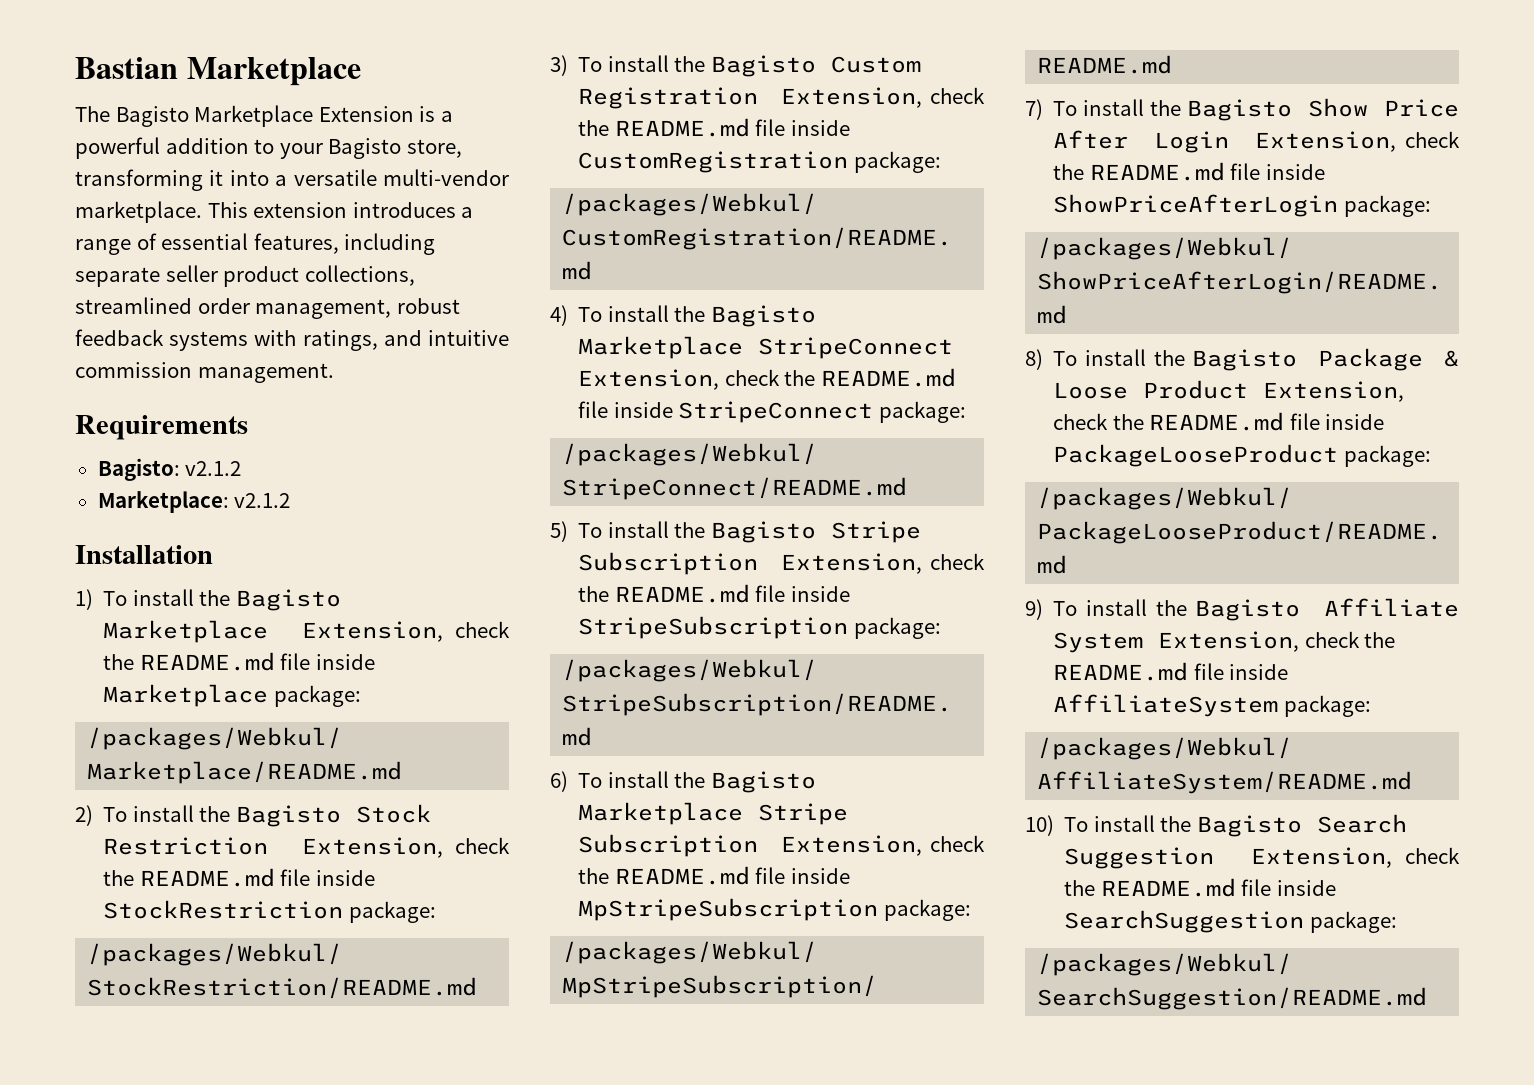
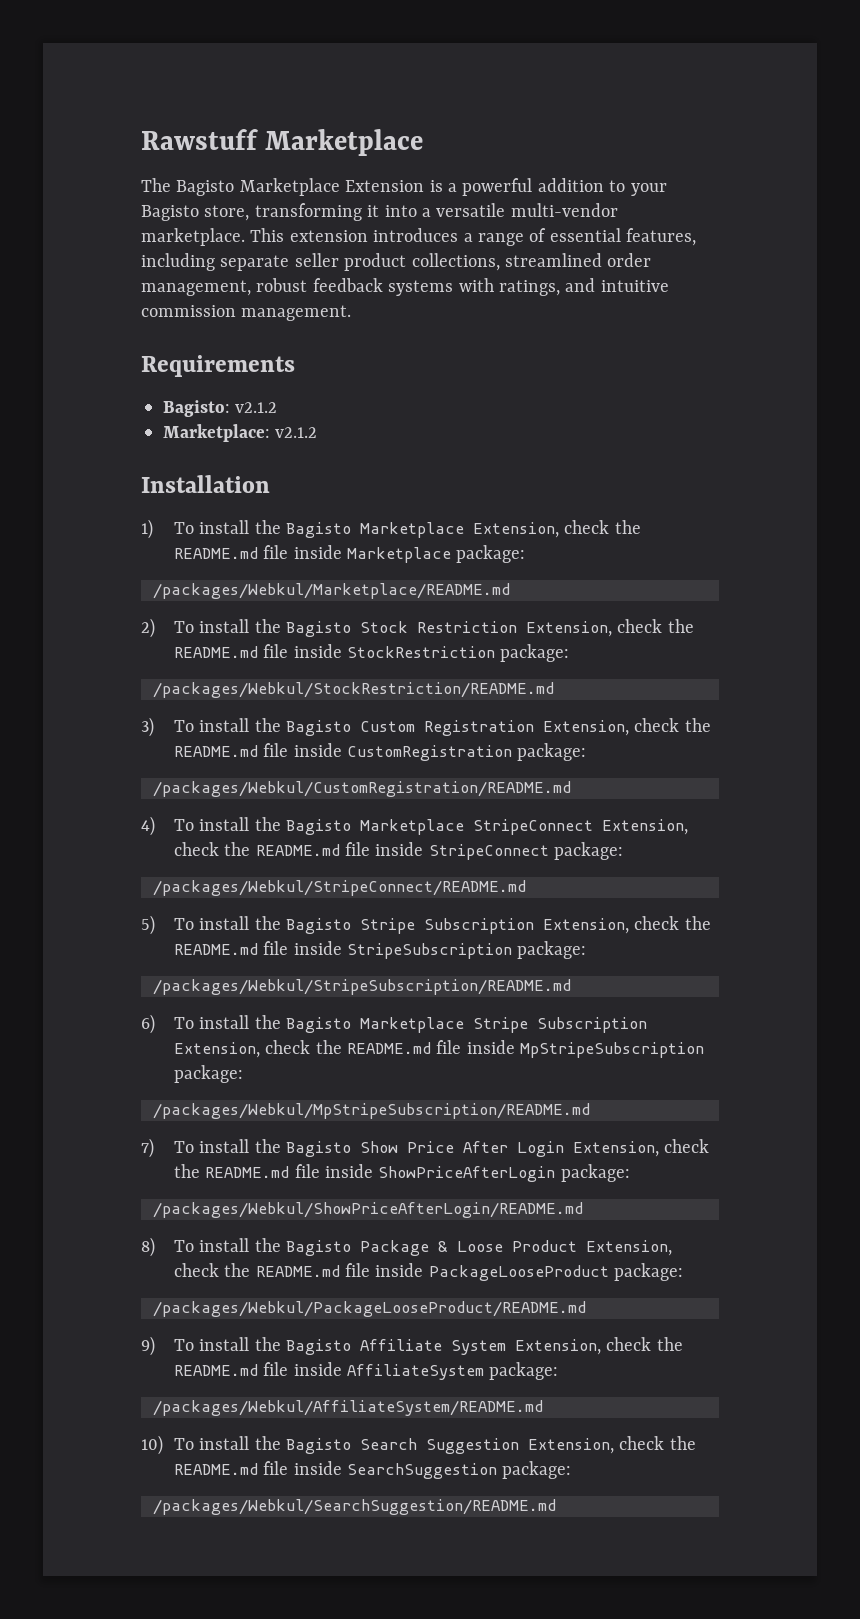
[75,57,178,79] Bastian -> [141,129,258,150] Rawstuff

